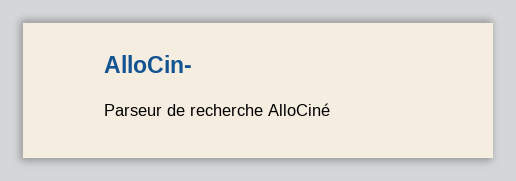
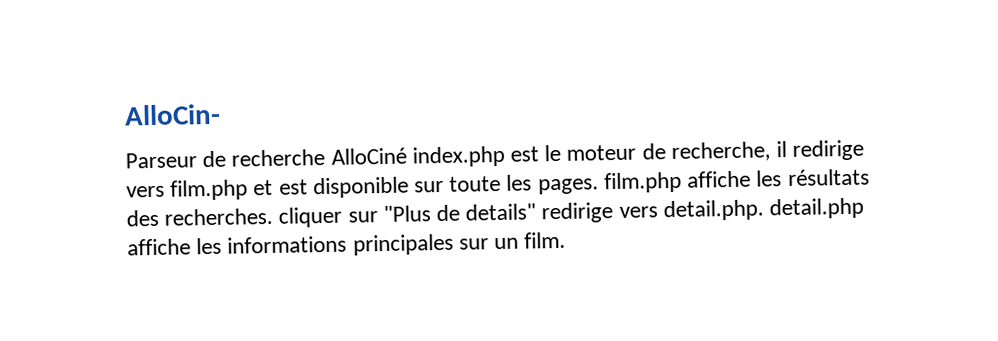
(330, 109) none -> [411,139,865,168] [126,168,870,201] [126,197,865,228] [127,231,567,256] index.php est le moteur de recherche, il redirige vers film.php et est disponible sur toute les pages. film.php affiche les résultats des recherches. cliquer sur "Plus de details" redirige vers detail.php. detail.php affiche les informations principales sur un film.

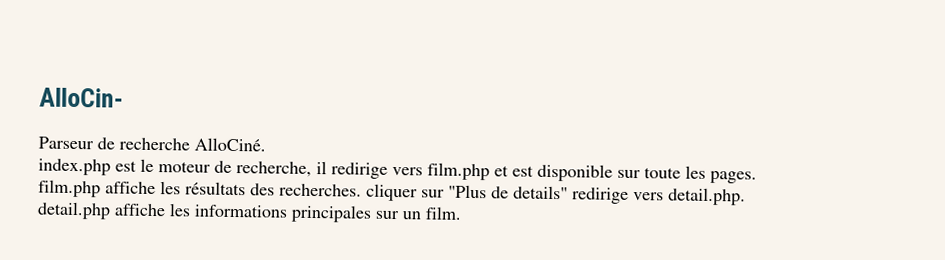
[330,147,407,165] AlloCiné -> [194,137,266,152] AlloCiné. //
(599, 186) none -> (757, 177) //
(764, 210) none -> (746, 196) //

